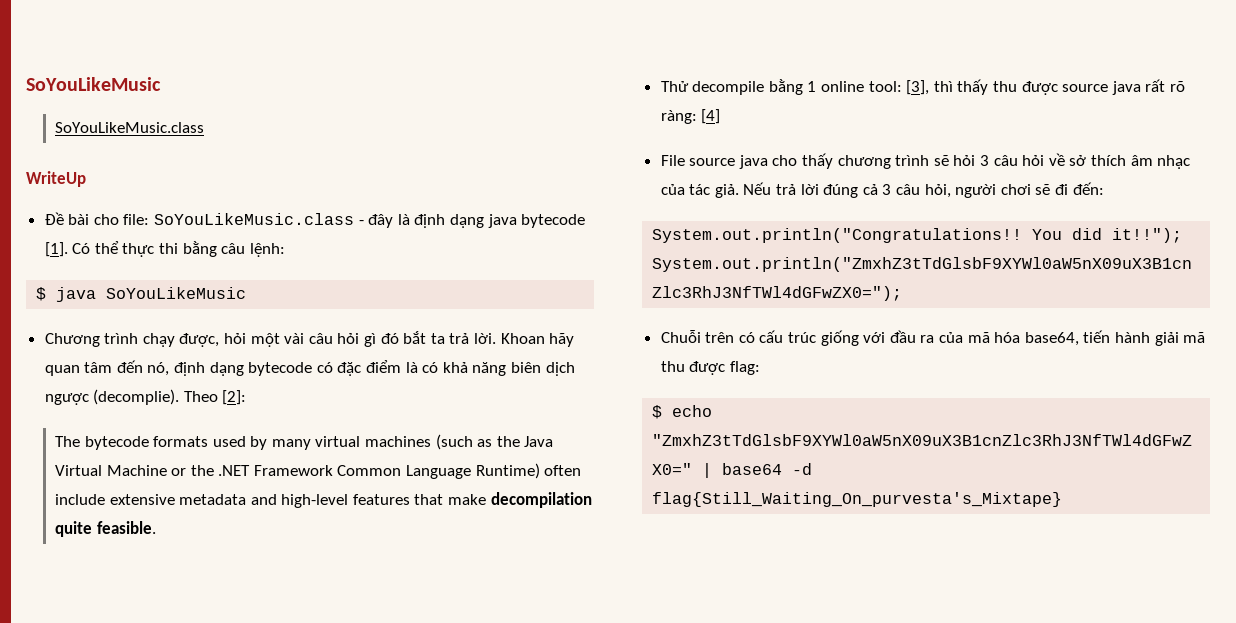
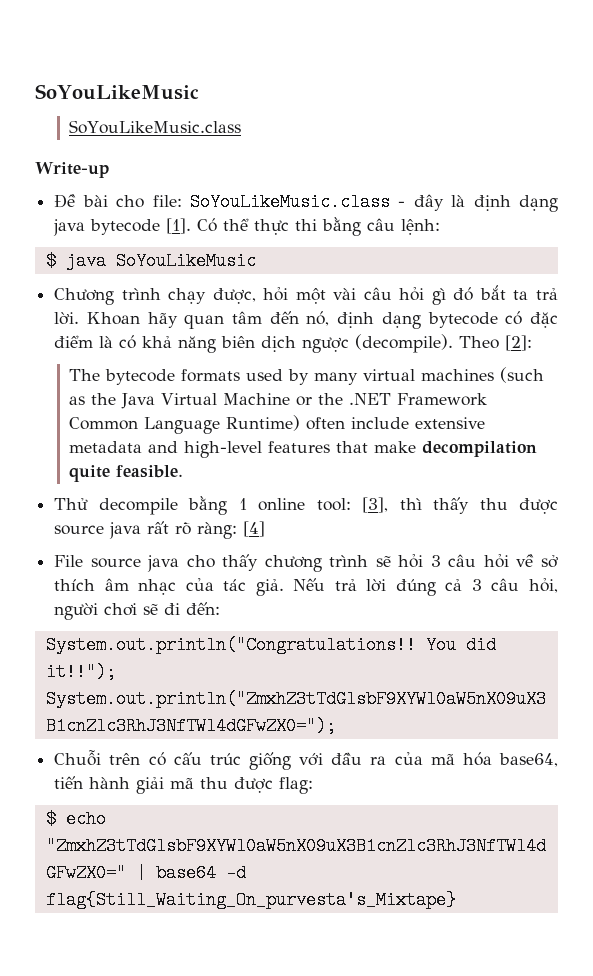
[26,171,86,187] WriteUp -> [35,162,109,178] Write-up
[93,389,180,405] (decomplie). -> [355,334,454,353] (decompile).

